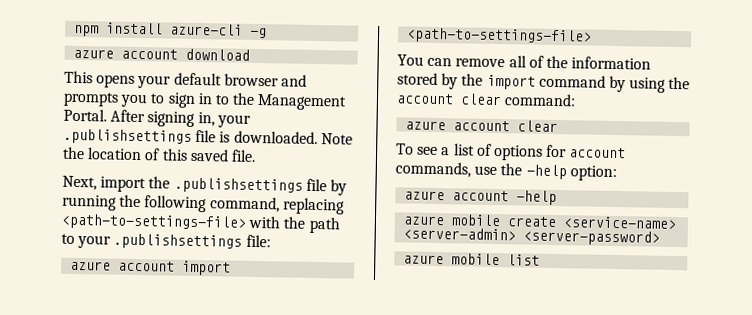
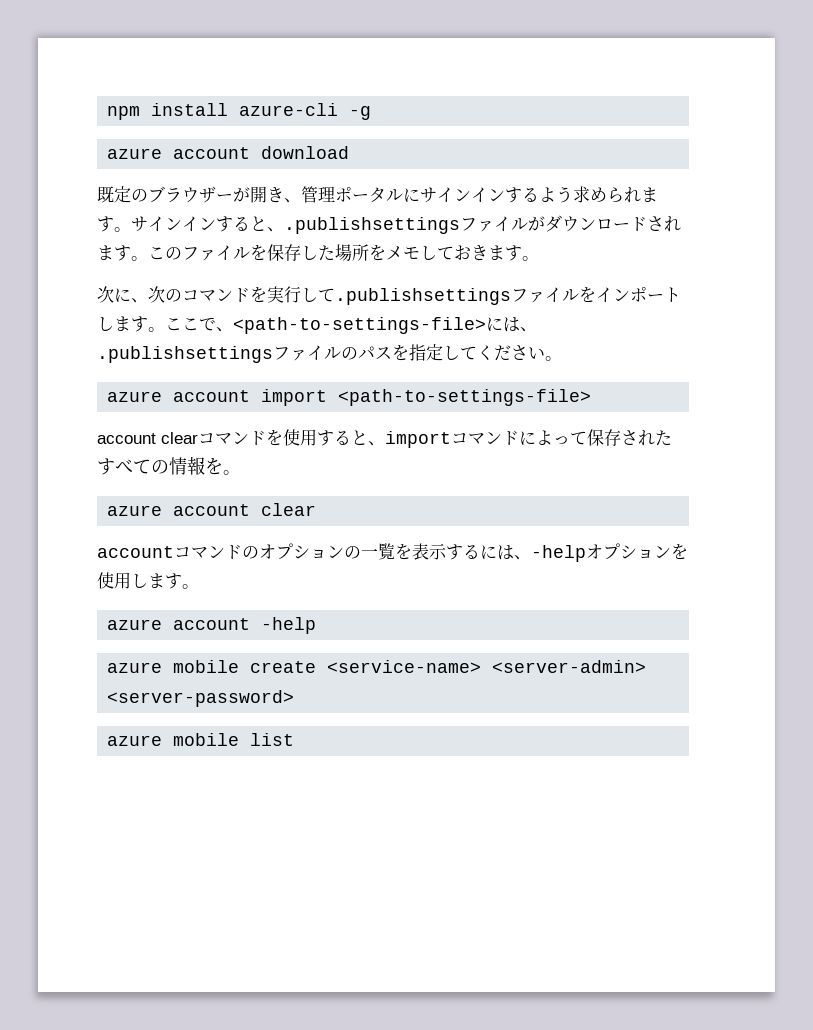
[64,70,307,89] [63,91,348,111] [63,108,251,128] [63,128,353,145] [62,146,256,162] [62,175,347,196] [62,194,345,215] [61,213,340,234] [61,233,271,250] [70,260,232,276] [406,27,593,45] [397,54,652,70] [397,72,691,93] [396,93,577,107] [405,120,559,133] [396,143,627,161] [395,161,617,182] This opens your default browser and prompts you to sign in to the Management Portal. After signing in, your .publishsettings file is downloaded. Note the location of this saved file. // Next, import the .publishsettings file by running the following command, replacing <path-to-settings-file> with the path to your .publishsettings file: // azure account import <path-to-settings-file> // You can remove all of the information stored by the import command by using the account clear command: // azure account clear // To see a list of options for account commands, use the -help option: -> [97,186,658,203] [97,215,681,234] [97,244,539,261] [97,286,681,305] [97,316,537,334] [97,344,562,363] [107,389,592,406] [97,429,672,448] [97,456,240,475] [107,503,317,516] [97,543,688,562] [97,572,199,589] 既定のブラウザーが開き、管理ポータルにサインインするよう求められます。サインインすると、.publishsettingsファイルがダウンロードされます。このファイルを保存した場所をメモしておきます。 // 次に、次のコマンドを実行して.publishsettingsファイルをインポートします。ここで、<path-to-settings-file>には、.publishsettingsファイルのパスを指定してください。 // azure account import <path-to-settings-file> // account clearコマンドを使用すると、importコマンドによって保存されたすべての情報を。 // azure account clear // accountコマンドのオプションの一覧を表示するには、-helpオプションを使用します。

